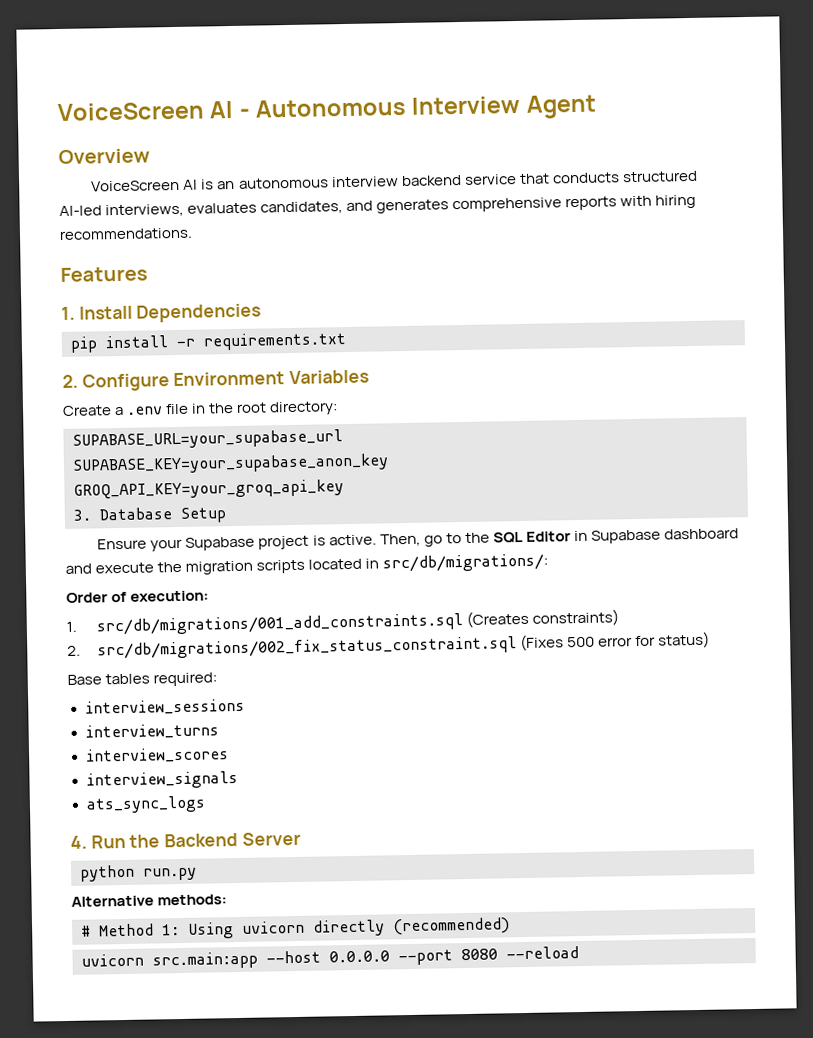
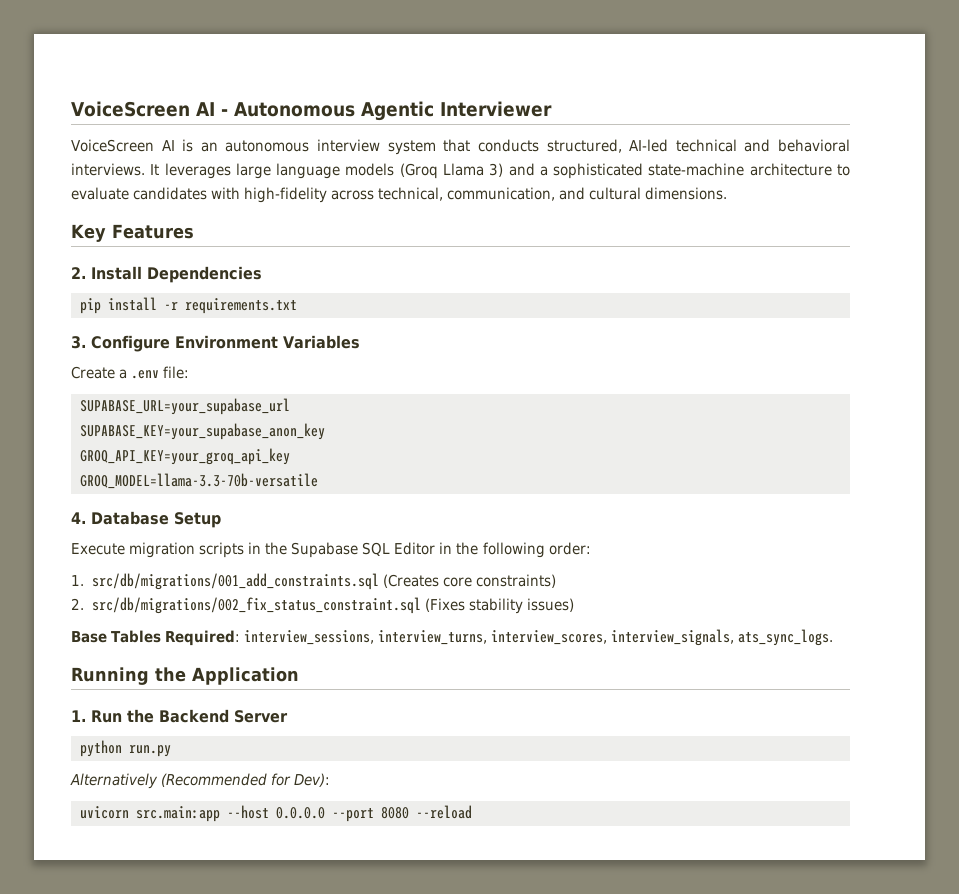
[411,94,597,119] [58,148,150,165] Interview Agent // Overview -> [360,101,552,121] Agentic Interviewer
[401,170,698,187] [59,194,697,218] [59,227,193,241] backend service that conducts structured AI-led interviews, evaluates candidates, and generates comprehensive reports with hiring recommendations. // -> [387,139,851,155] [71,163,851,179] [71,187,728,203] [71,224,106,242] system that conducts structured, AI-led technical and behavioral interviews. It leverages large language models (Groq Llama 3) and a sophisticated state-machine architecture to evaluate candidates with high-fidelity across technical, communication, and cultural dimensions. // Key
[61,306,75,320] 1. -> [71,267,86,279] 2.
[62,374,78,388] 2. -> [71,336,86,349] 3.
[165,401,339,416] file in the root directory: -> [163,366,190,379] file:
[73,509,91,521] 3. -> [80,473,318,489] [71,512,86,524] GROQ_MODEL=llama-3.3-70b-versatile // 4.
[97,528,740,552] [65,553,549,575] [66,590,210,603] Ensure your Supabase project is active. Then, go to the SQL Editor in Supabase dashboard and execute the migration scripts located in src/db/migrations/: // Order of execution: -> [71,542,591,558] Execute migration scripts in the Supabase SQL Editor in the following order:
(529, 619) none -> [442,577,472,587] core
[566,631,710,649] [67,672,218,687] [84,698,245,716] [84,723,219,740] [84,747,229,764] [85,770,238,790] [85,795,206,814] [70,835,87,849] 500 error for status) // Base tables required: // interview_sessions // interview_turns // interview_scores // interview_signals // ats_sync_logs // 4. -> [468,598,574,614] [71,629,834,646] [71,667,299,685] [71,710,86,722] stability issues) // Base Tables Required: interview_sessions, interview_turns, interview_scores, interview_signals, ats_sync_logs. // Running the Application // 1.
[71,894,228,907] [81,917,510,939] Alternative methods: // # Method 1: Using uvicorn directly (recommended) -> [70,773,331,789] Alternatively (Recommended for Dev):

